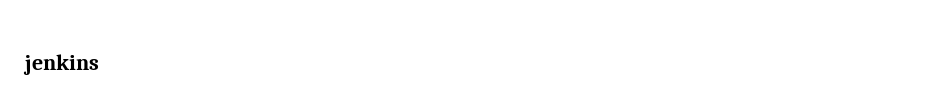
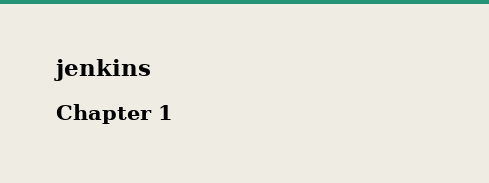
(99, 64) none -> [56,104,173,124] // Chapter 1

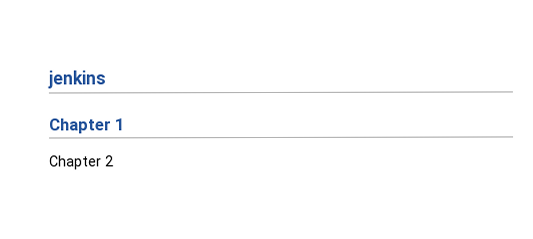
(173, 112) none -> [49,155,114,170] // Chapter 2

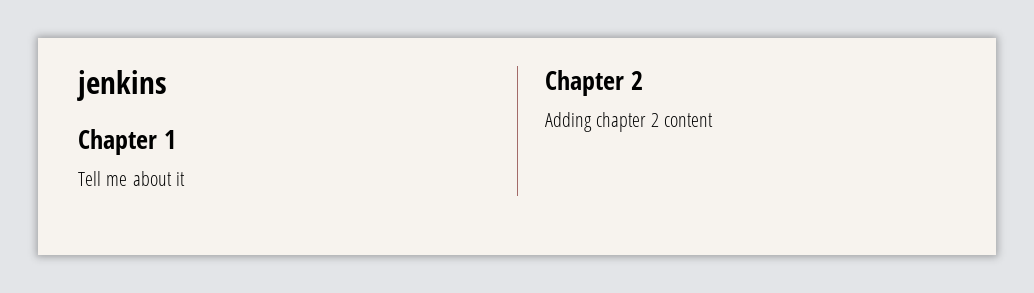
[49,155,114,170] Chapter 2 -> [78,171,185,186] [545,70,644,96] [545,112,713,132] Tell me about it // Chapter 2 // Adding chapter 2 content

